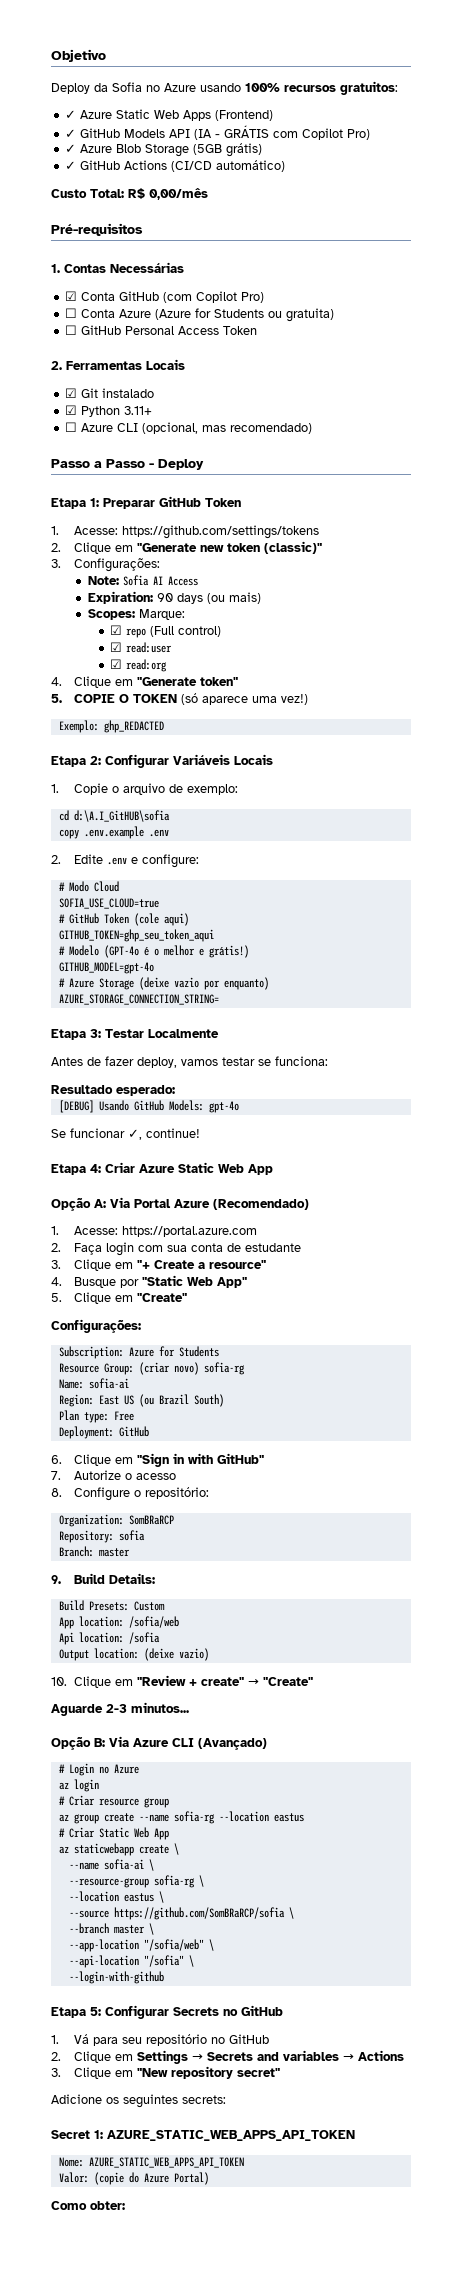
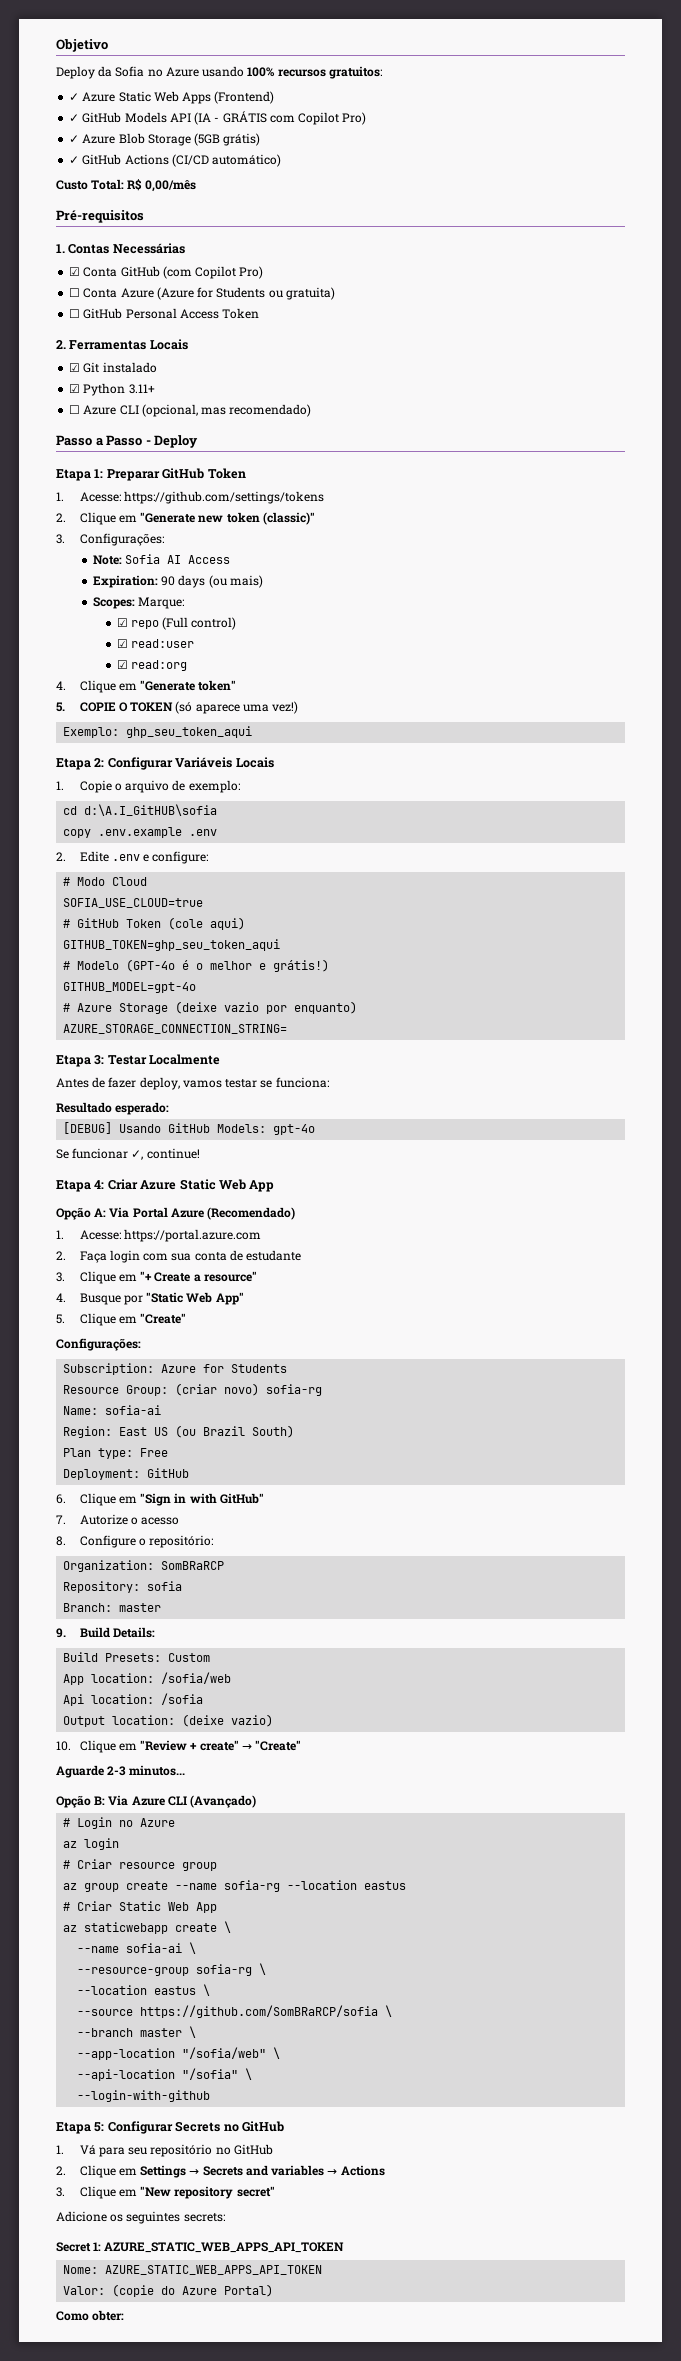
[103,720,164,733] ghp_REDACTED -> [126,726,253,738] ghp_seu_token_aqui

